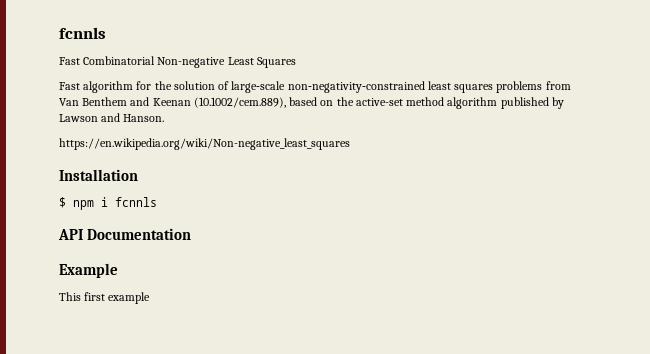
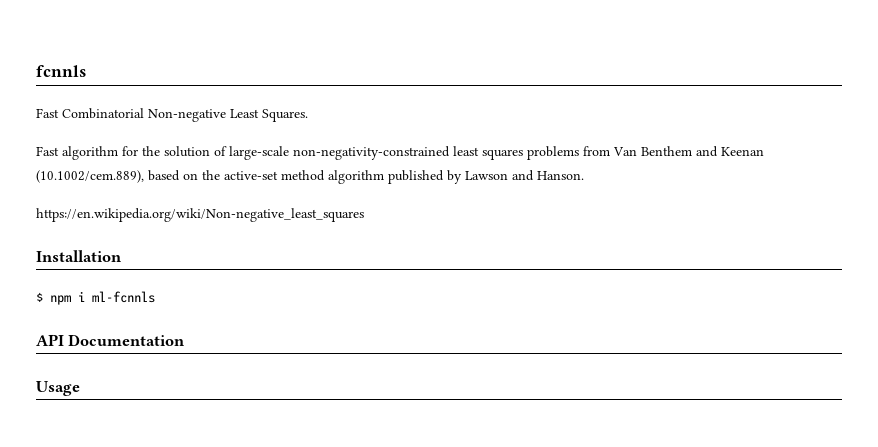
[256,57,296,68] Squares -> [262,109,308,122] Squares.
[115,197,157,207] fcnnls -> [92,291,155,303] ml-fcnnls
[59,263,118,278] [59,292,151,304] Example // This first example -> [36,381,80,396] Usage

